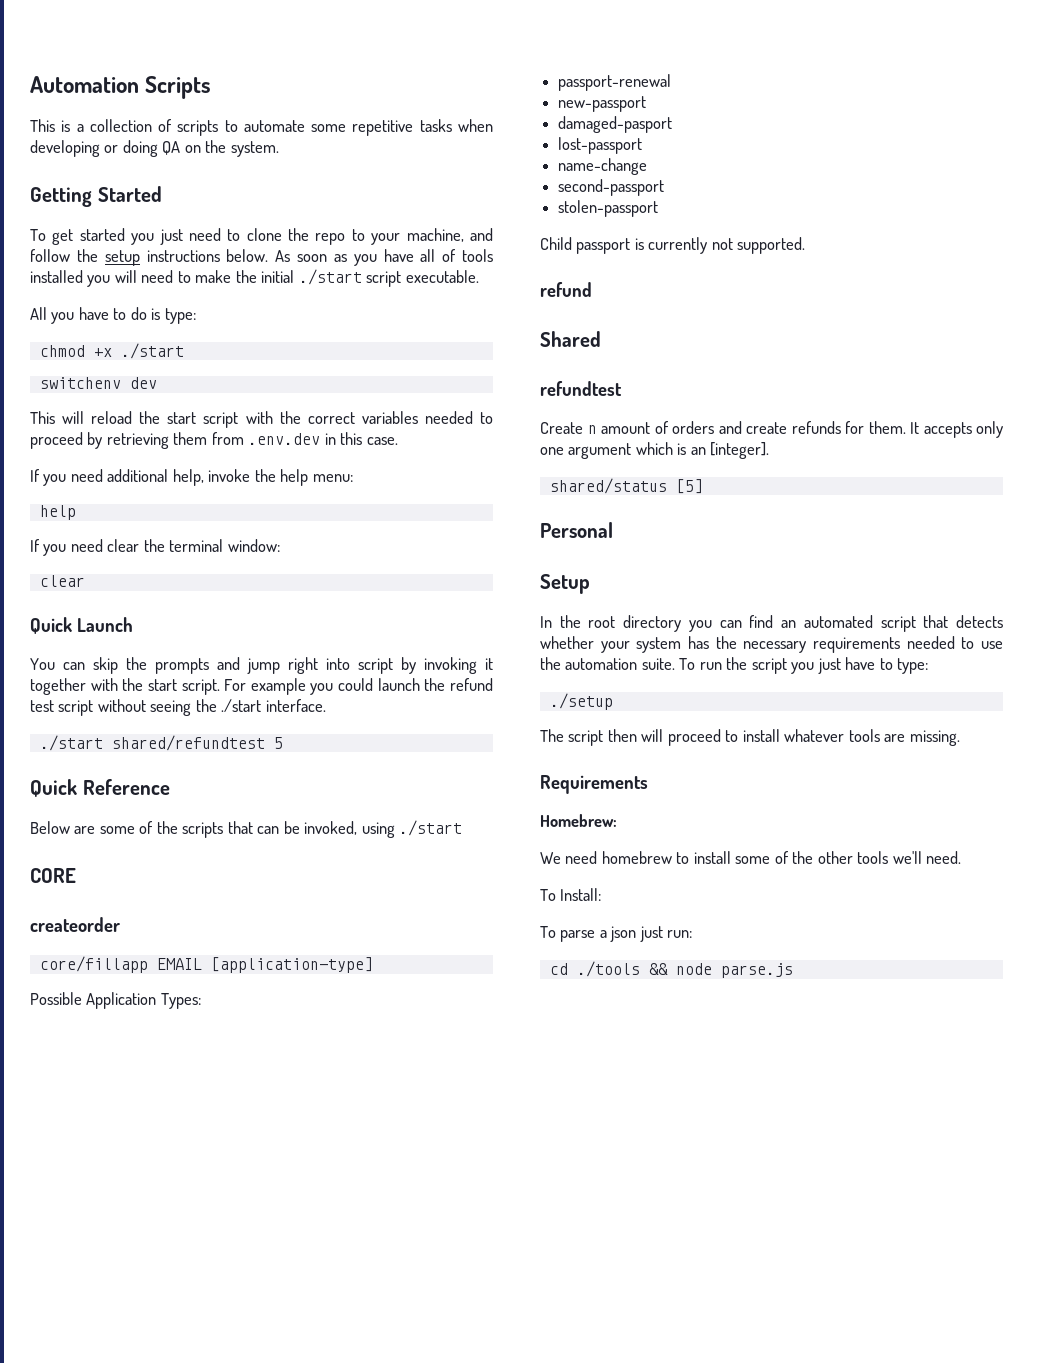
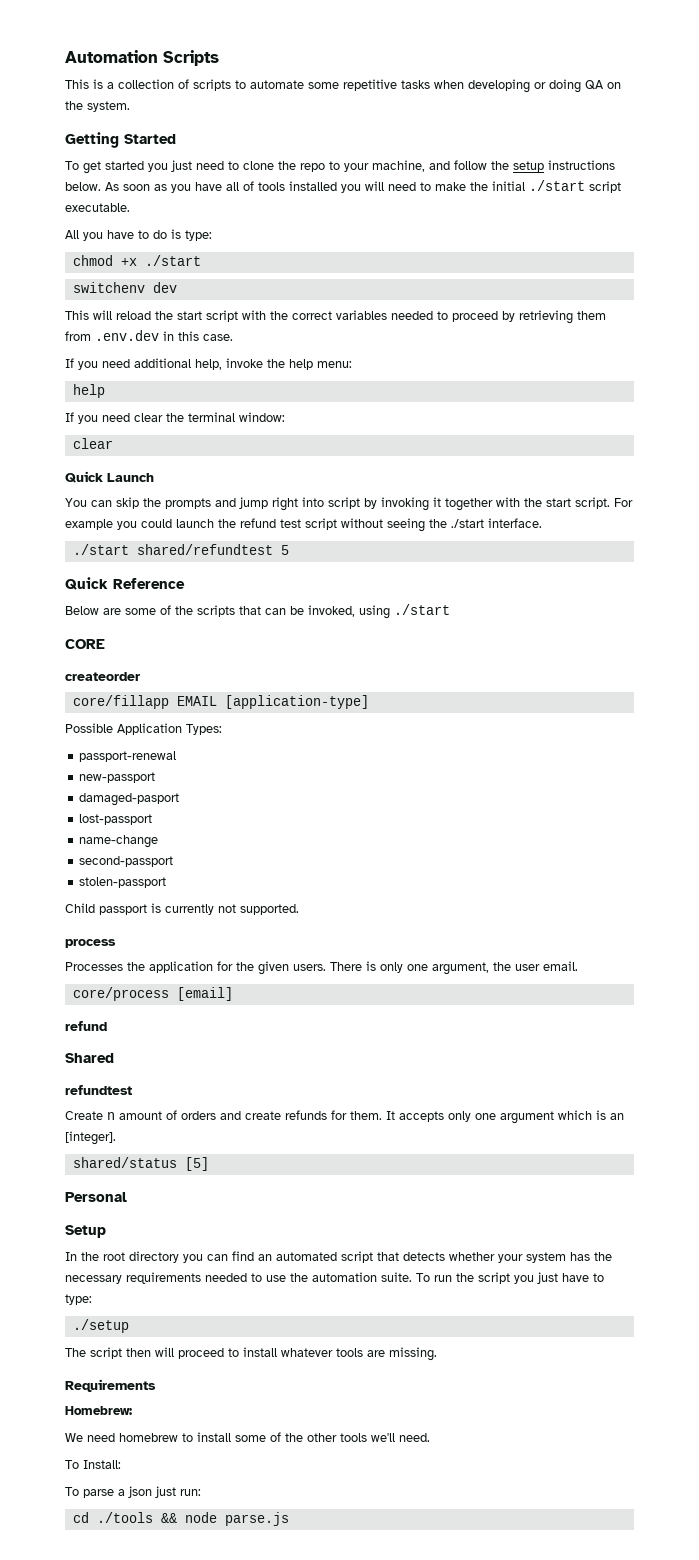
(806, 245) none -> [65,939,116,948] [65,961,578,975] [72,987,233,1001] // process // Processes the application for the given users. There is only one argument, the user email. // core/process [email]

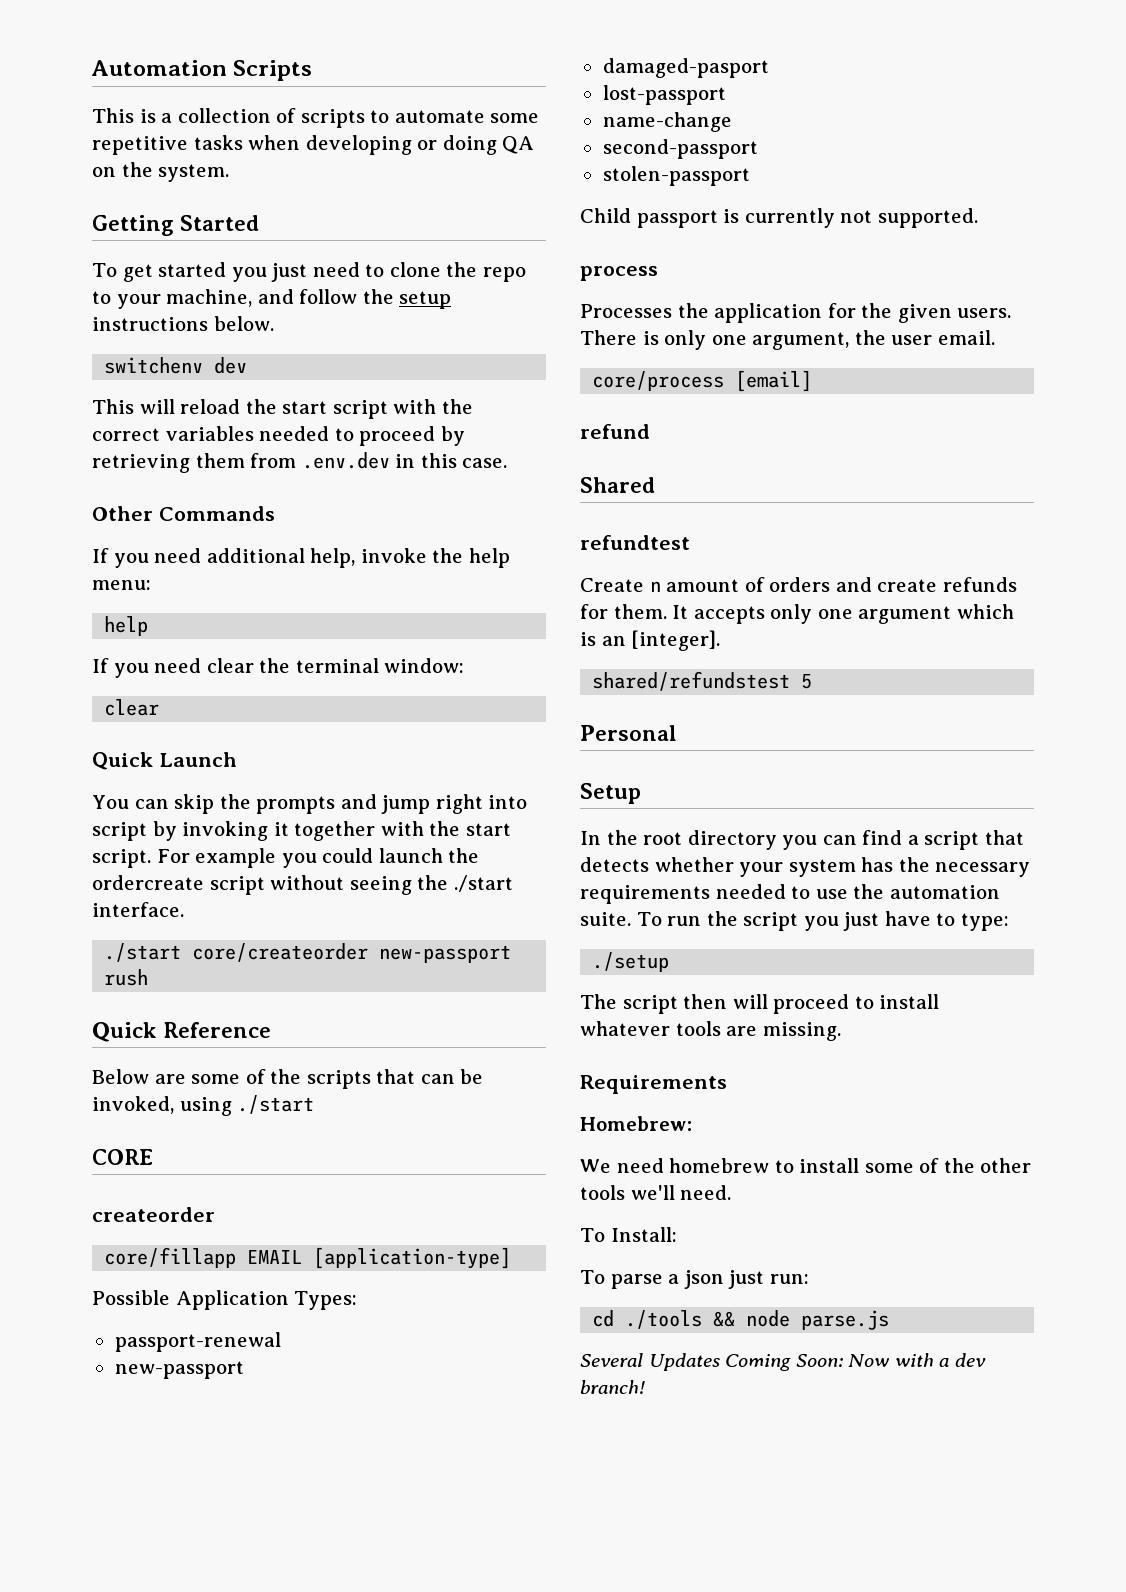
[105,180,621,193] [65,203,130,212] [65,229,212,241] [72,255,201,266] As soon as you have all of tools installed you will need to make the initial ./start script executable. // All you have to do is type: // chmod +x ./start -> (274, 323) none
(233, 337) none -> [92,506,275,521] // Other Commands
[240,518,301,528] refund test -> [92,875,204,890] ordercreate
[136,544,289,555] shared/refundtest 5 -> [192,943,512,963] [104,969,149,986] core/createorder new-passport rush
[72,1157,209,1171] shared/status [5] -> [592,671,813,691] shared/refundstest 5
[258,1252,337,1261] an automated -> [907,835,919,845] a
(289, 1519) none -> [580,1353,986,1371] [580,1380,645,1394] // Several Updates Coming Soon: Now with a dev branch!

